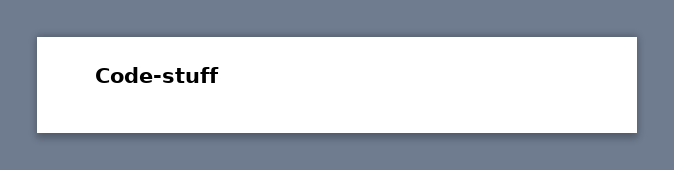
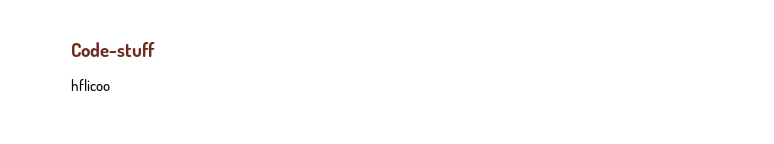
(219, 75) none -> [71,79,110,91] // hflicoo

